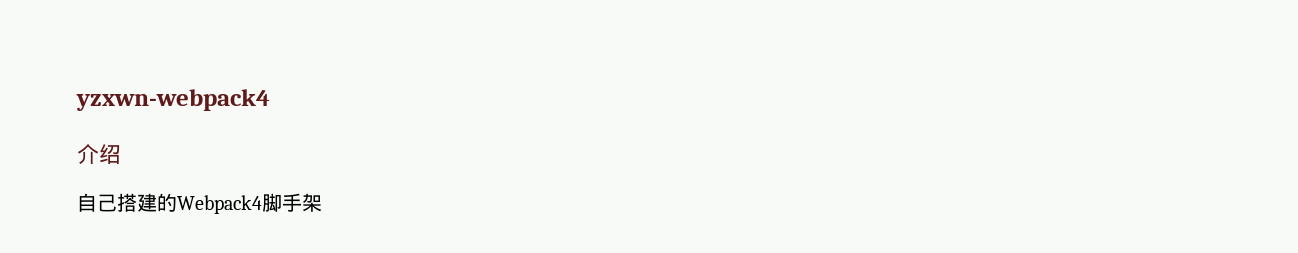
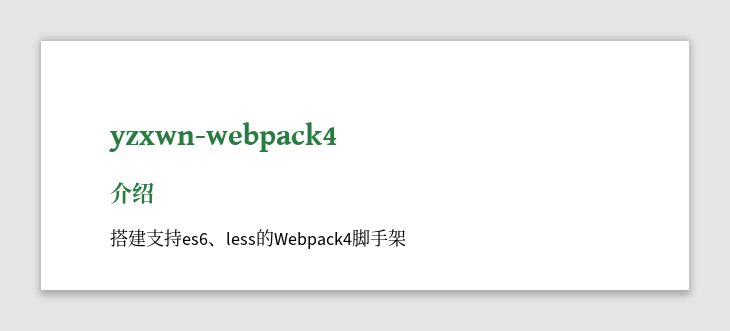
[77,193,157,212] 自己搭建 -> [110,229,256,247] 搭建支持es6、less

